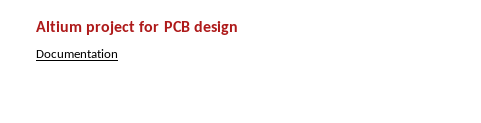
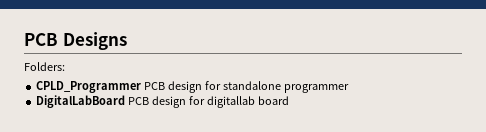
[36,21,238,35] [36,49,118,58] Altium project for PCB design // Documentation -> [24,32,127,50] [24,62,65,71] [36,81,349,93] [36,95,289,108] PCB Designs // Folders: // CPLD_Programmer PCB design for standalone programmer // DigitalLabBoard PCB design for digitallab board

